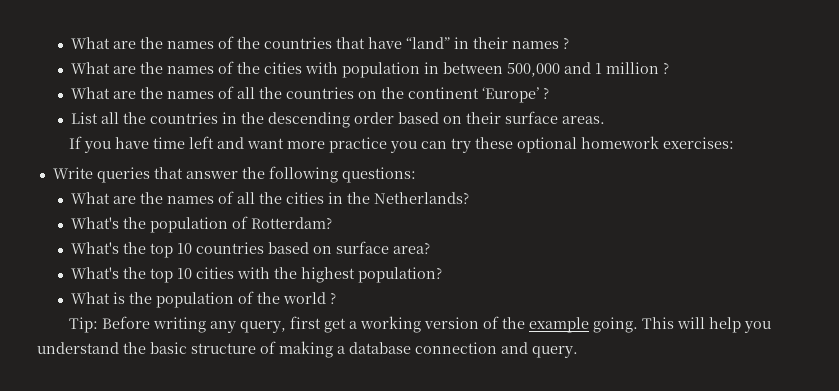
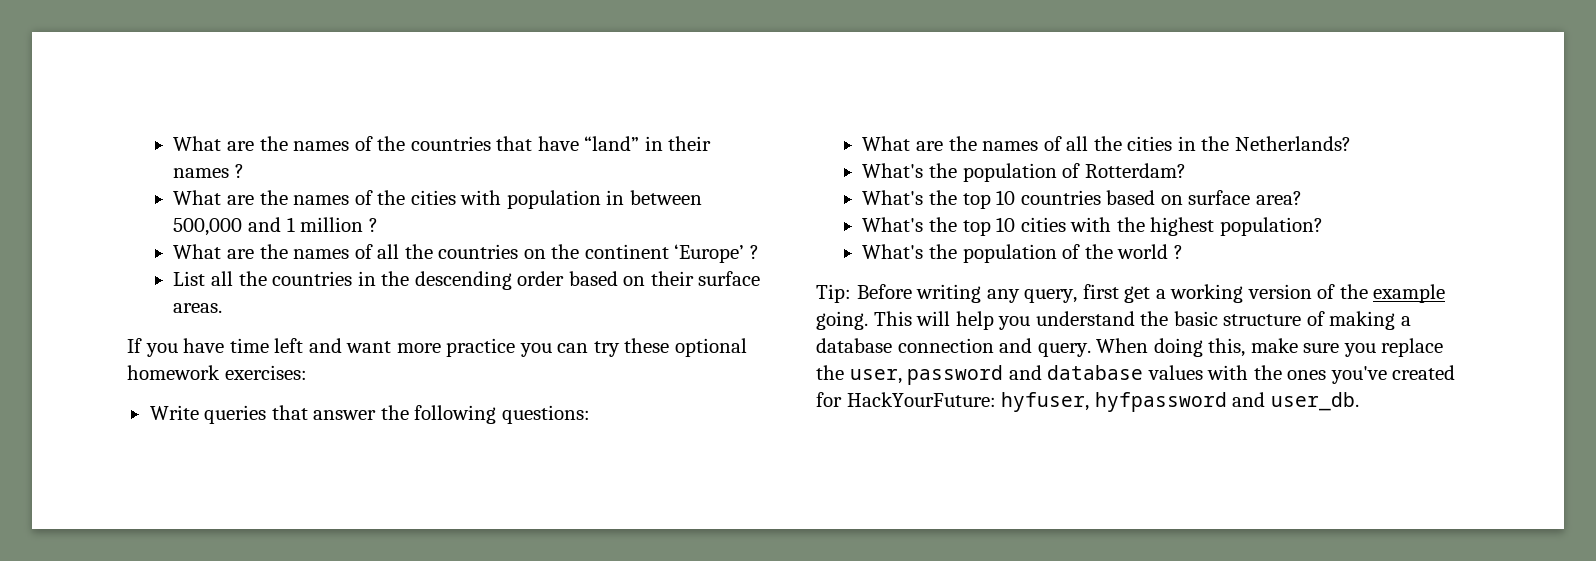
[71,292,126,304] What is -> [862,244,924,259] What's
(578, 352) none -> [1096,338,1444,357] [816,365,1456,385] [816,392,1359,412] When doing this, make sure you replace the user, password and database values with the ones you've created for HackYourFuture: hyfuser, hyfpassword and user_db.

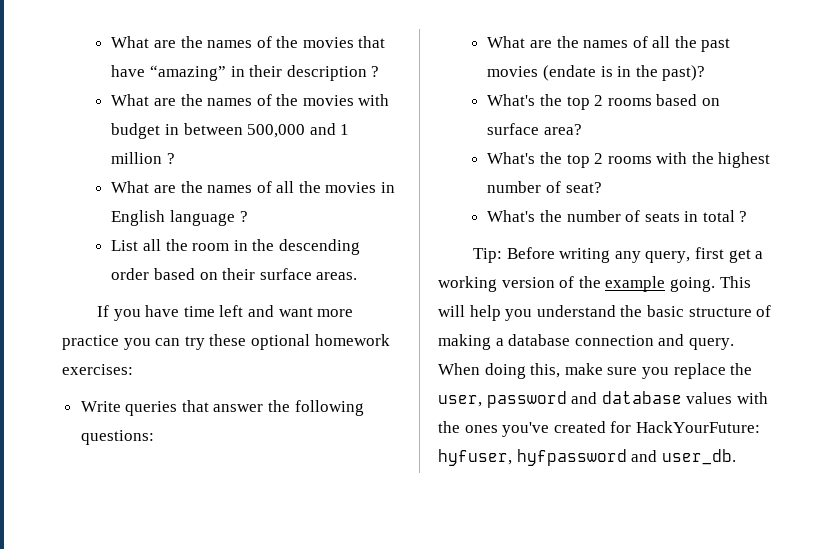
[173,136,491,151] What are the names of the countries -> [111,36,354,48] What are the names of the movies
[584,136,640,151] “land” -> [149,65,226,81] “amazing”
[173,168,230,178] names -> [286,65,367,81] description
[410,190,601,209] cities with population -> [302,94,390,106] [111,123,161,139] movies with budget
[438,244,745,263] countries on the continent ‘Europe’ -> [325,182,396,193] [111,210,235,226] movies in English language
[272,271,353,286] countries -> [192,243,230,251] room
[1127,136,1351,151] [862,163,1186,182] [862,190,1101,209] cities in the Netherlands? // What's the population of Rotterdam? // What's the top 10 countries -> [701,38,731,52] [487,65,706,81] [487,94,652,110] past movies (endate is in the past)? // What's the top 2 rooms
[996,217,1066,232] 10 cities -> [594,153,652,164] 2 rooms
[1219,217,1323,236] [862,244,1169,263] population? // What's the population of the world -> [487,181,602,193] [487,210,735,222] number of seat? // What's the number of seats in total

